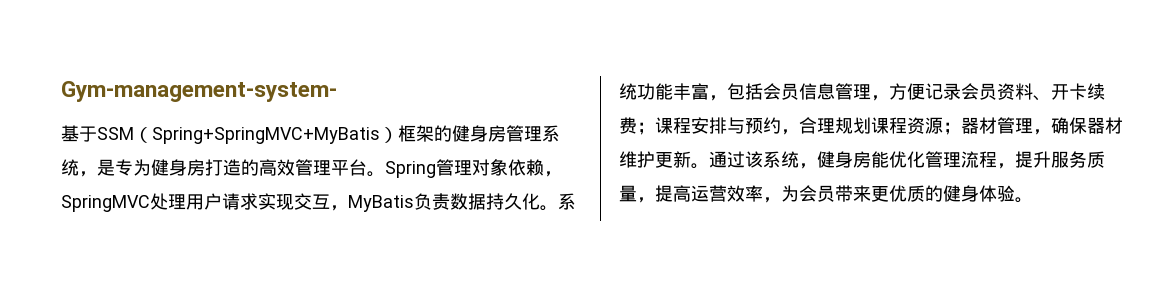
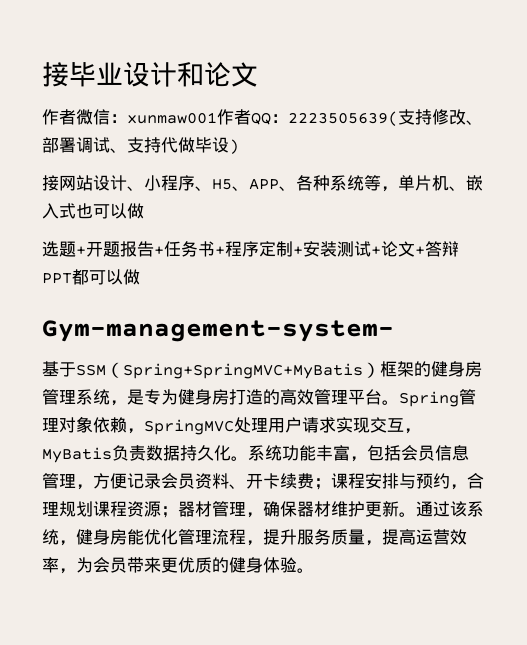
(61, 91) none -> [42,62,258,87] [42,109,483,126] [42,137,239,154] [42,175,483,192] [42,203,144,219] [42,241,459,257] [42,269,140,285] 接毕业设计和论文 // 作者微信：xunmaw001作者QQ：2223505639(支持修改、部署调试、支持代做毕设) // 接网站设计、小程序、H5、APP、各种系统等，单片机、嵌入式也可以做 // 选题+开题报告+任务书+程序定制+安装测试+论文+答辩PPT都可以做 //

